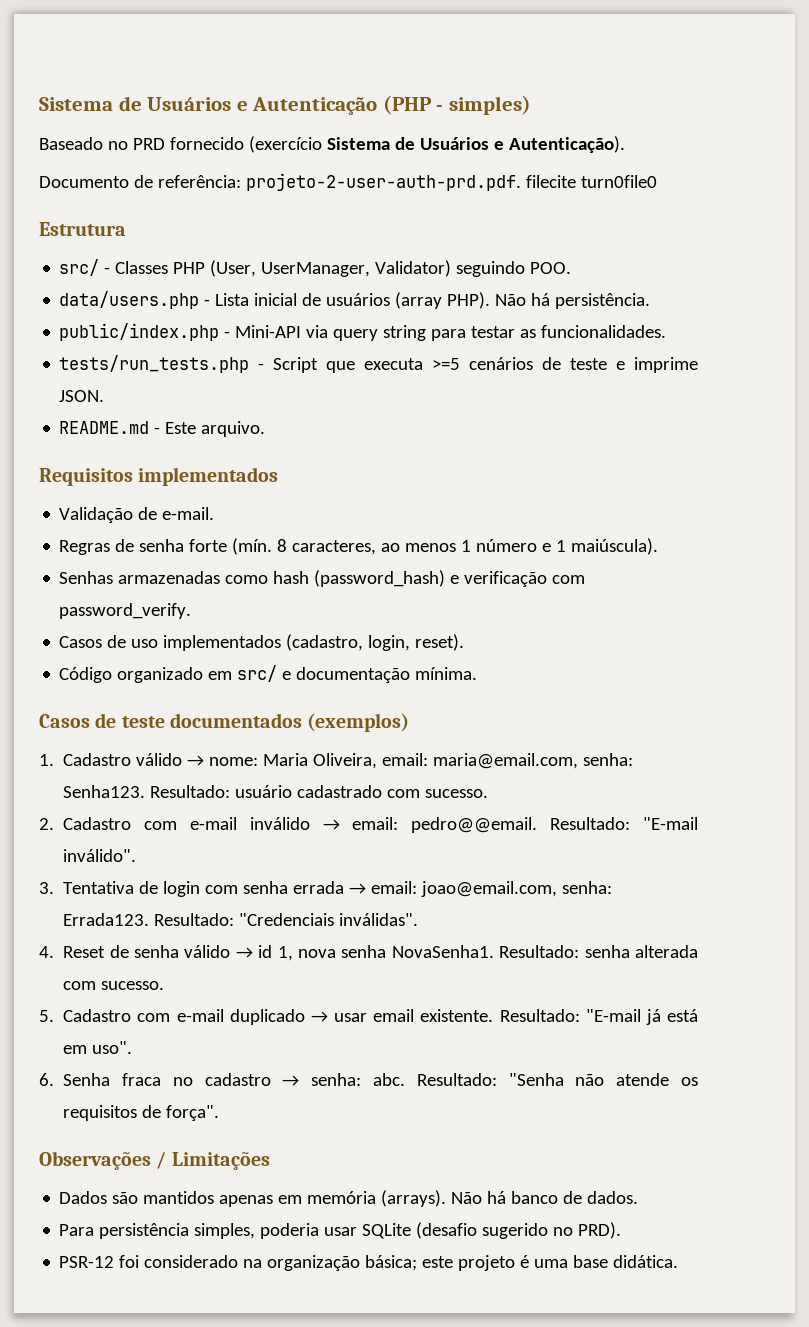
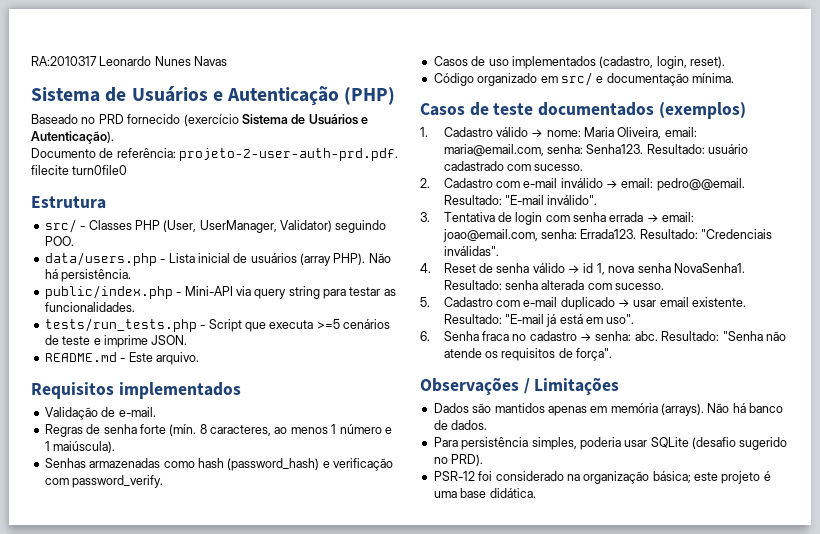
(39, 104) none -> [31,56,228,66] RA:2010317 Leonardo Nunes Navas //
[382,95,531,115] (PHP - simples) -> [344,87,396,105] (PHP)

